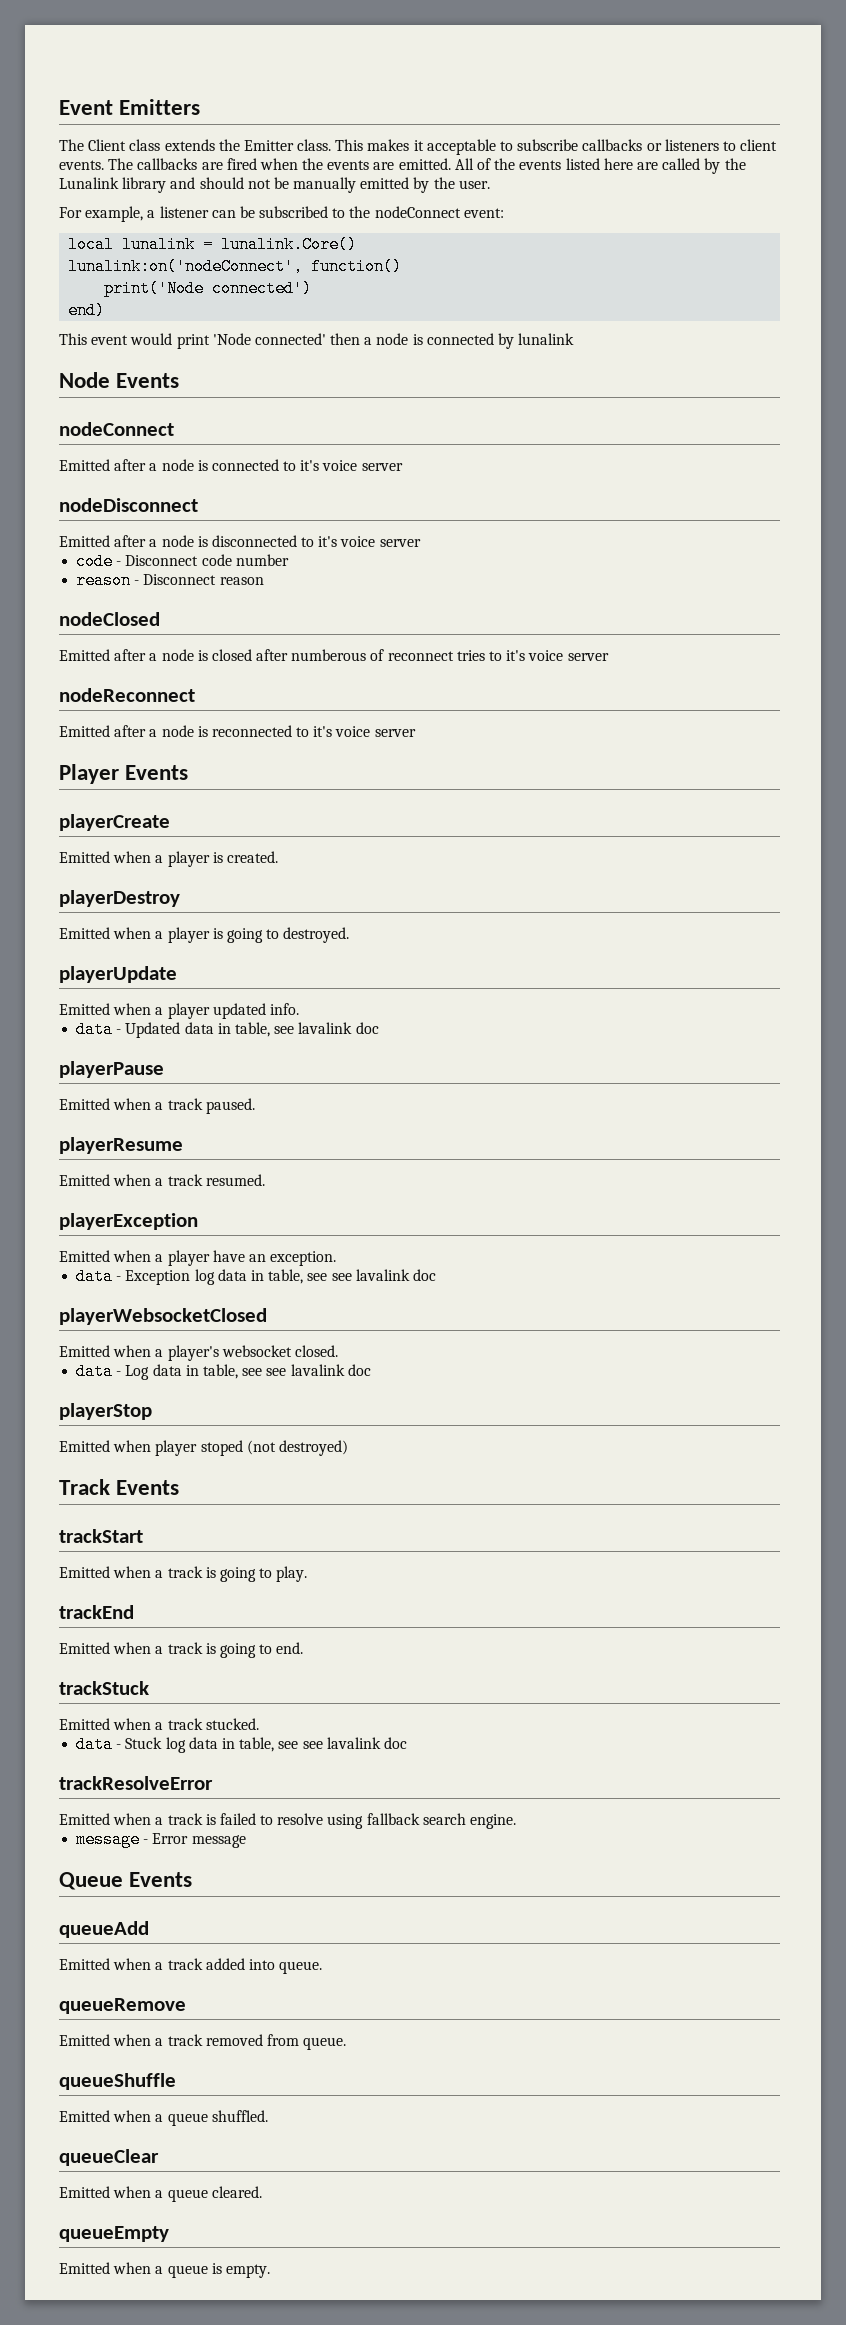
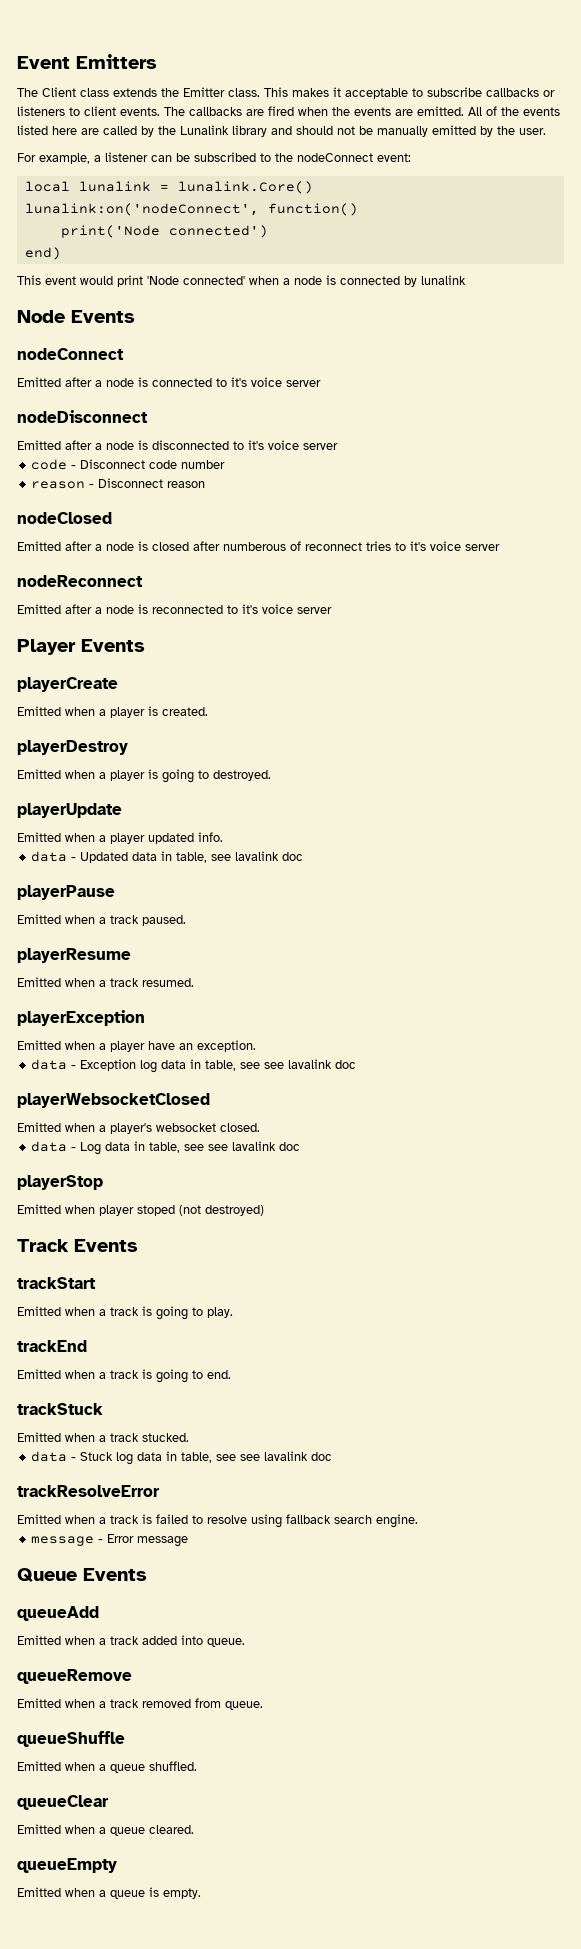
[330,333,361,345] then -> [249,276,279,285] when

